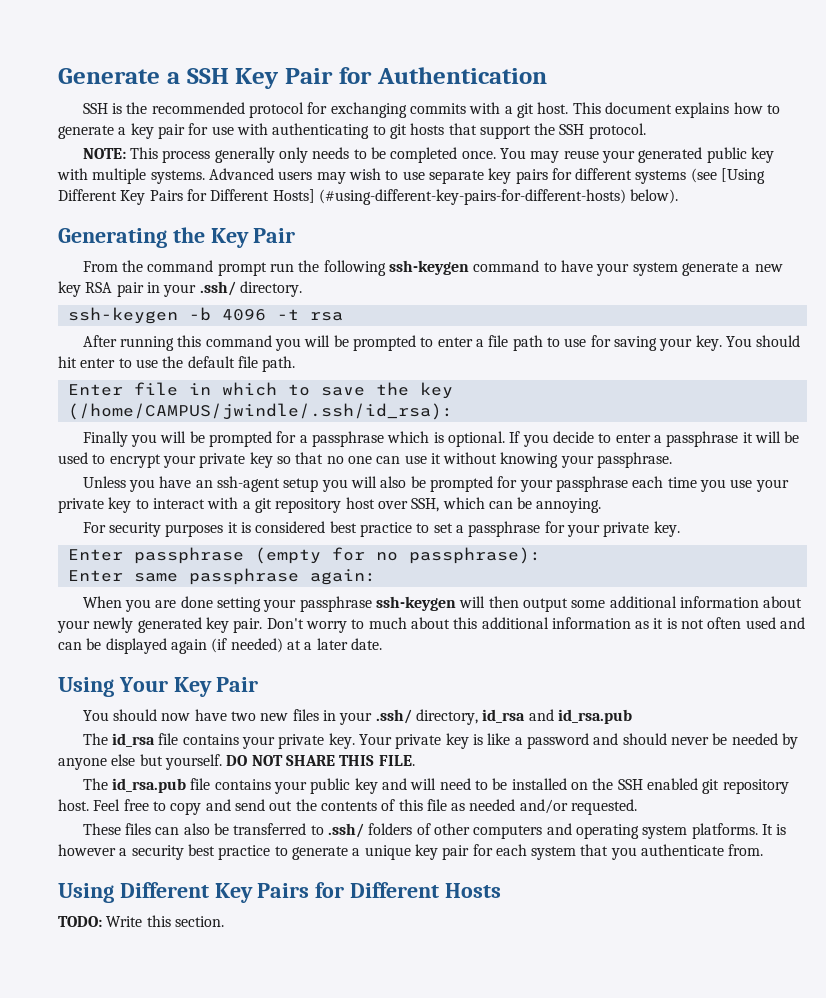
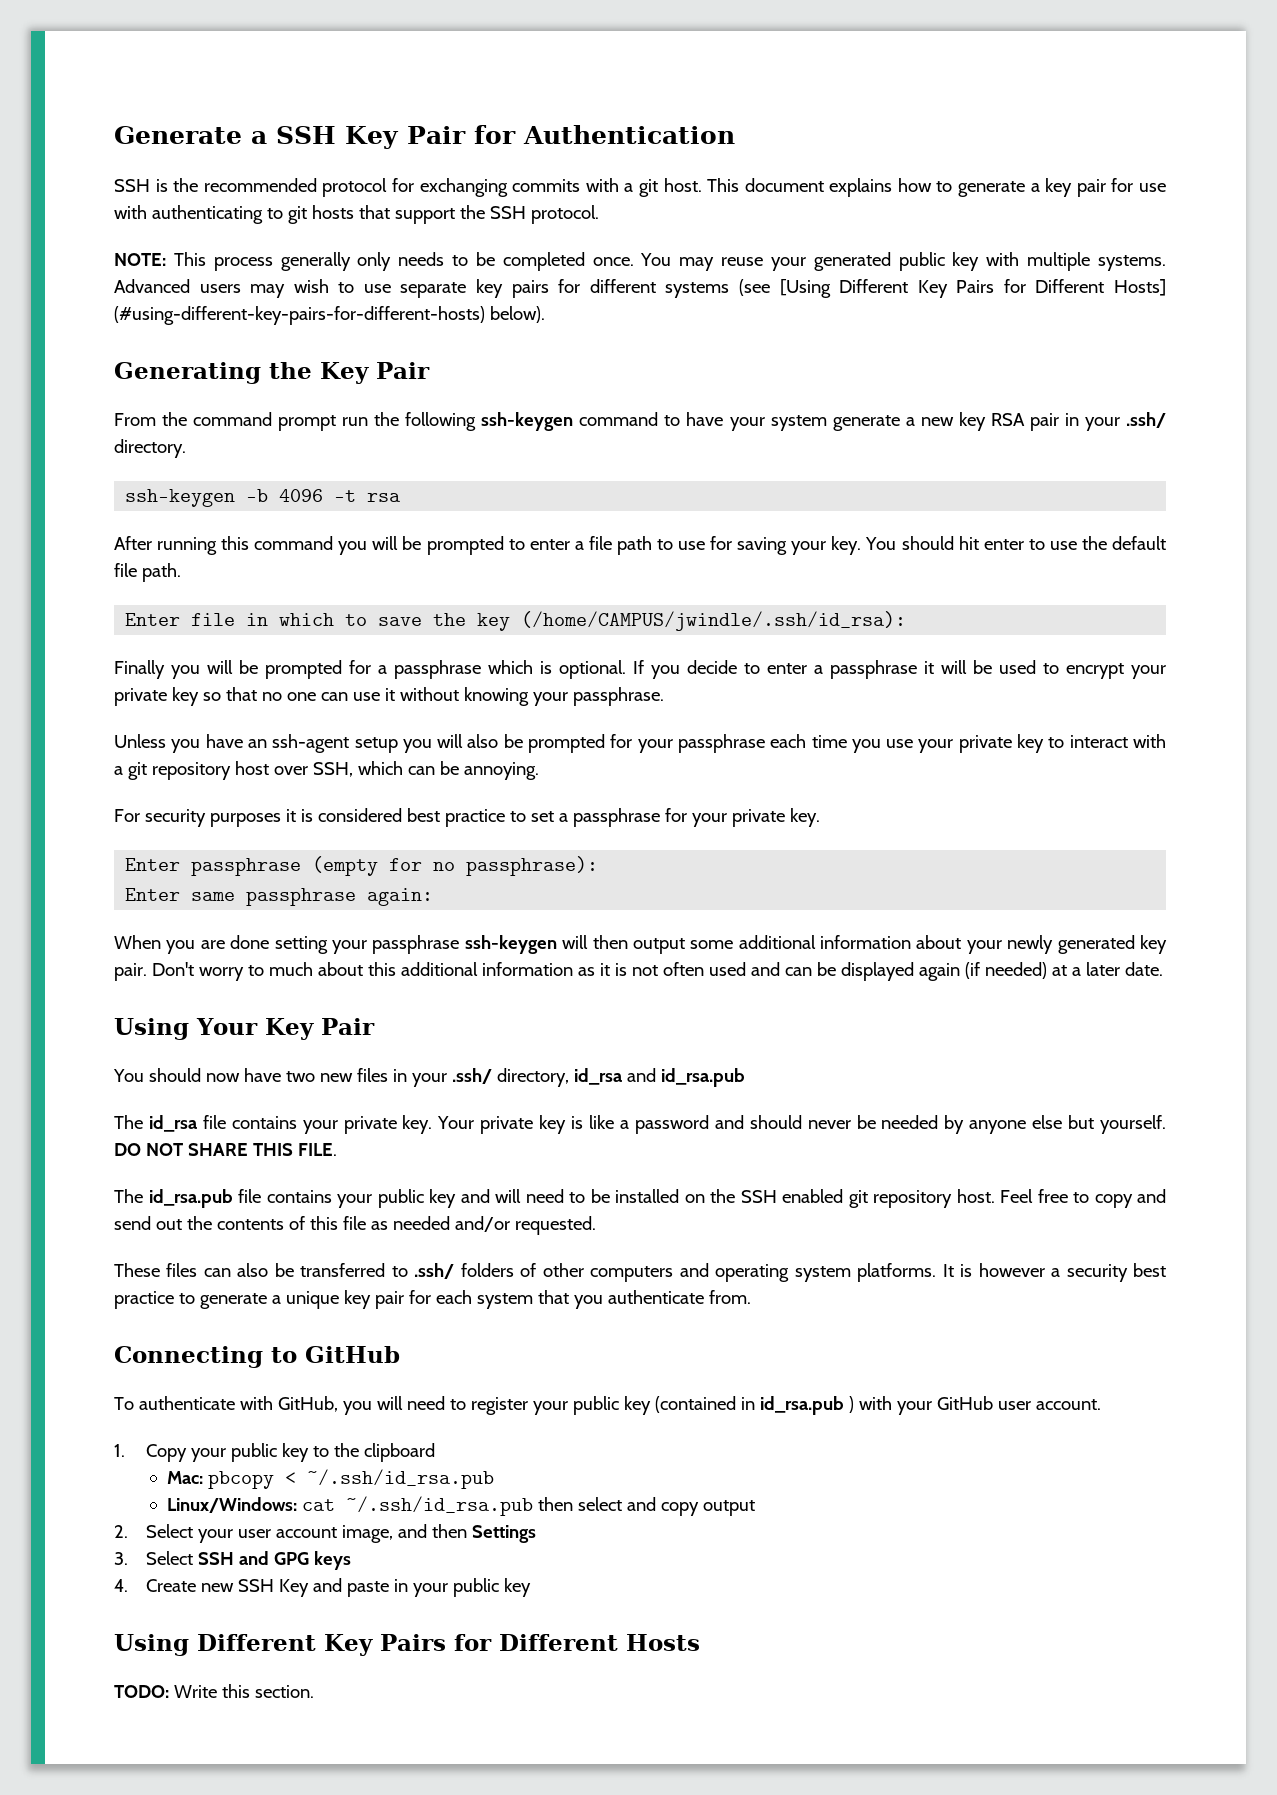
(764, 850) none -> [114,1346,400,1368] [114,1396,1101,1415] [114,1443,436,1462] [166,1469,494,1489] [166,1496,755,1516] [114,1524,537,1543] [114,1551,352,1570] [114,1578,532,1597] // Connecting to GitHub // To authenticate with GitHub, you will need to register your public key (contained in id_rsa.pub ) with your GitHub user account. // 1. Copy your public key to the clipboard // Mac: pbcopy < ~/.ssh/id_rsa.pub // Linux/Windows: cat ~/.ssh/id_rsa.pub then select and copy output // 2. Select your user account image, and then Settings // 3. Select SSH and GPG keys // 4. Create new SSH Key and paste in your public key

